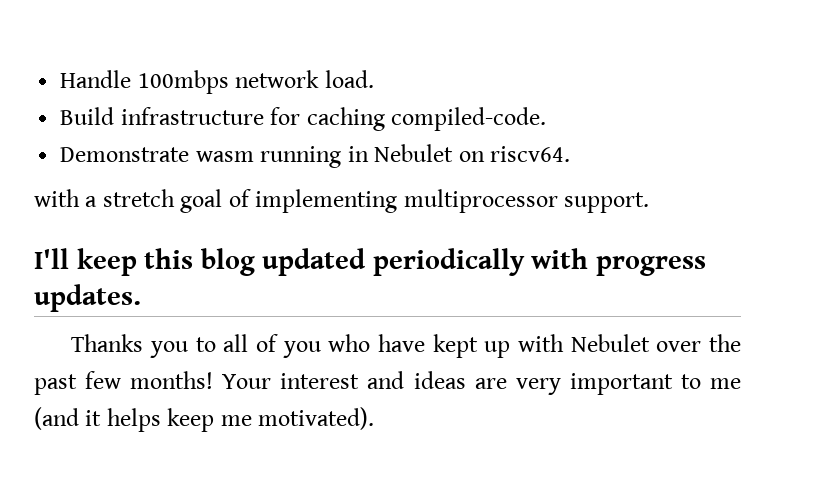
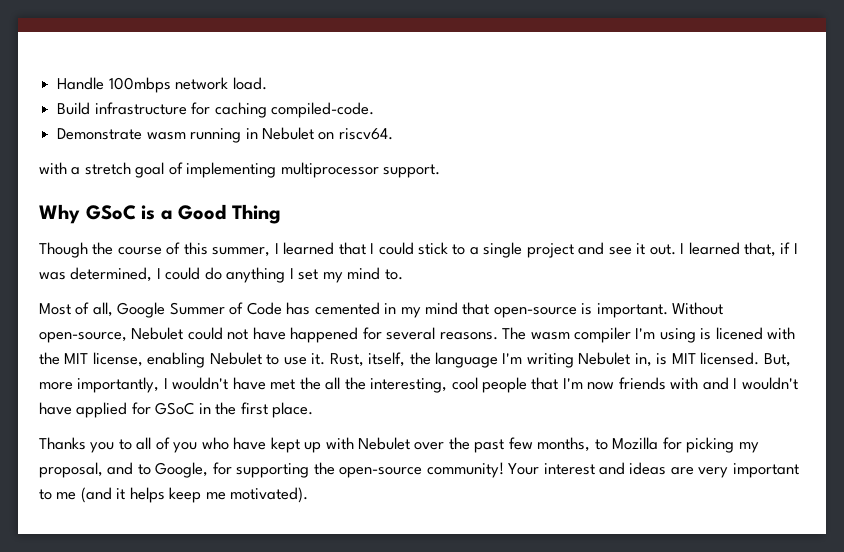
[34,248,706,276] [34,284,141,312] I'll keep this blog updated periodically with progress updates. -> [39,204,281,224] [39,242,798,258] [39,267,403,283] [39,302,724,318] [39,327,796,343] [39,352,791,368] [39,377,798,393] [39,402,314,418] Why GSoC is a Good Thing // Though the course of this summer, I learned that I could stick to a single project and see it out. I learned that, if I was determined, I could do anything I set my mind to. // Most of all, Google Summer of Code has cemented in my mind that open-source is important. Without open-source, Nebulet could not have happened for several reasons. The wasm compiler I'm using is licened with the MIT license, enabling Nebulet to use it. Rust, itself, the language I'm writing Nebulet in, is MIT licensed. But, more importantly, I wouldn't have met the all the interesting, cool people that I'm now friends with and I wouldn't have applied for GSoC in the first place.
[130,371,214,389] months! -> [537,437,759,453] [39,462,504,478] months, to Mozilla for picking my proposal, and to Google, for supporting the open-source community!

